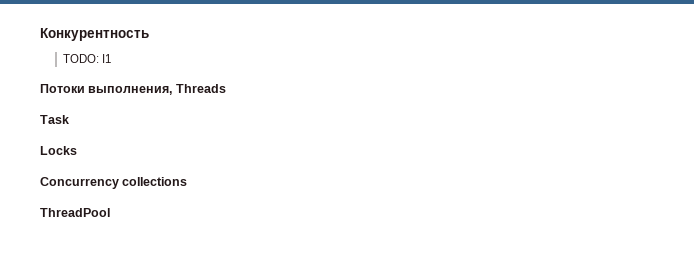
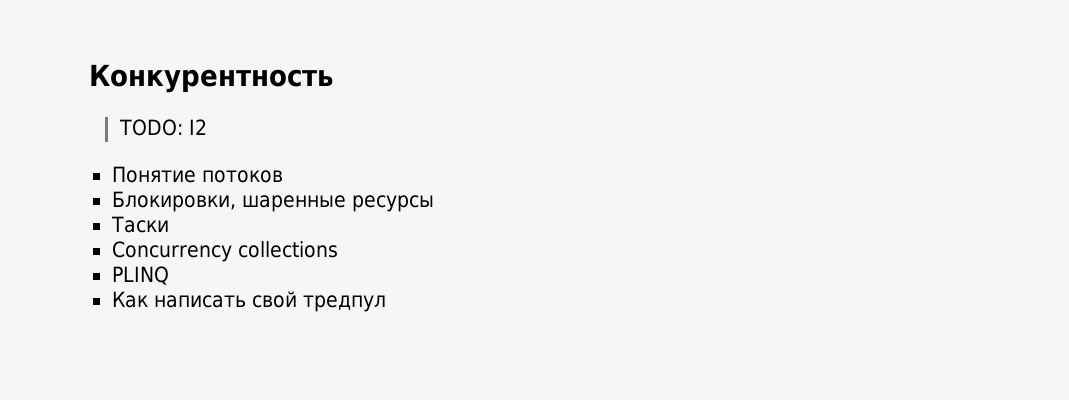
[101,54,111,63] [40,84,226,95] [40,115,69,124] [40,146,77,155] [40,177,188,189] [40,208,110,217] I1 // Потоки выполнения, Threads // Task // Locks // Concurrency collections // ThreadPool -> [188,119,207,135] [111,166,283,183] [111,191,434,212] [110,216,169,233] [111,241,338,262] [111,266,169,285] [111,291,386,312] I2 // Понятие потоков // Блокировки, шаренные ресурсы // Таски // Concurrency collections // PLINQ // Как написать свой тредпул

